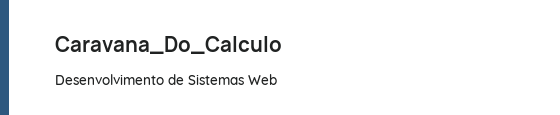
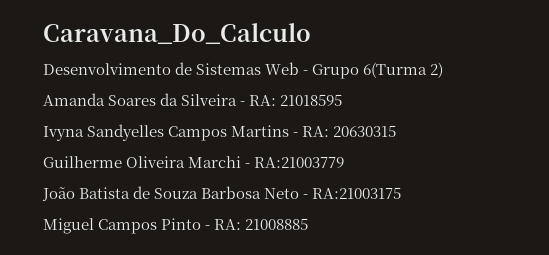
(277, 79) none -> [303,62,444,79] [43,93,343,106] [43,124,397,141] [43,156,345,168] [42,186,402,201] [43,218,309,234] - Grupo 6(Turma 2) // Amanda Soares da Silveira - RA: 21018595 // Ivyna Sandyelles Campos Martins - RA: 20630315 // Guilherme Oliveira Marchi - RA:21003779 // João Batista de Souza Barbosa Neto - RA:21003175 // Miguel Campos Pinto - RA: 21008885

